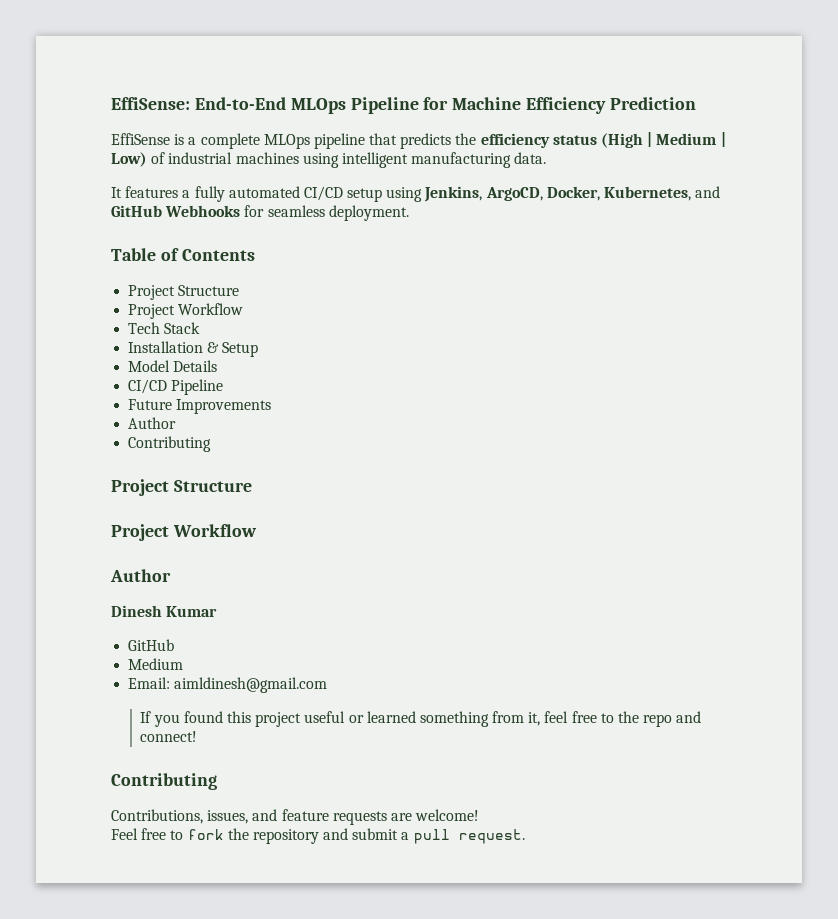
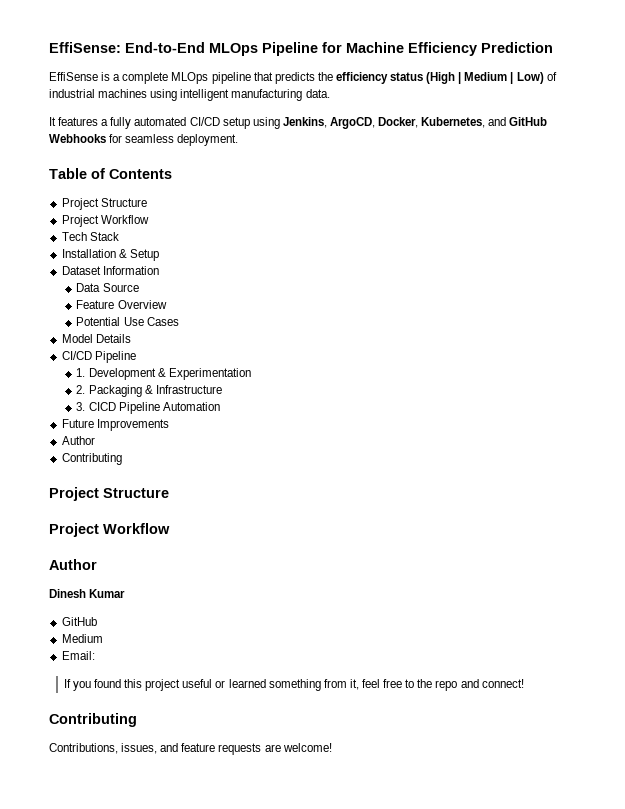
[128,360,218,372] [128,379,224,395] Model Details // CI/CD Pipeline -> [61,266,159,275] [76,283,139,292] [76,300,167,309] [76,317,179,326] [61,334,131,343] [61,351,136,363] [76,368,251,380] [76,385,222,397] [76,402,220,414] Dataset Information // Data Source // Feature Overview // Potential Use Cases // Model Details // CI/CD Pipeline // 1. Development & Experimentation // 2. Packaging & Infrastructure // 3. CICD Pipeline Automation
[174,677,328,693] aimldinesh@gmail.com -> (95, 655) none
[111,828,525,844] // Feel free to fork the repository and submit a pull request. -> (332, 747) none

